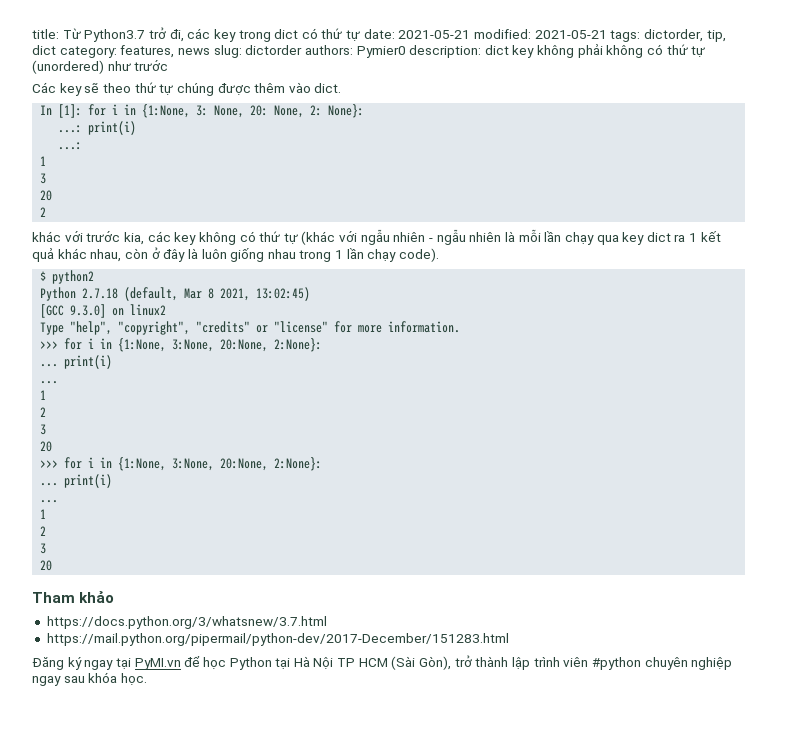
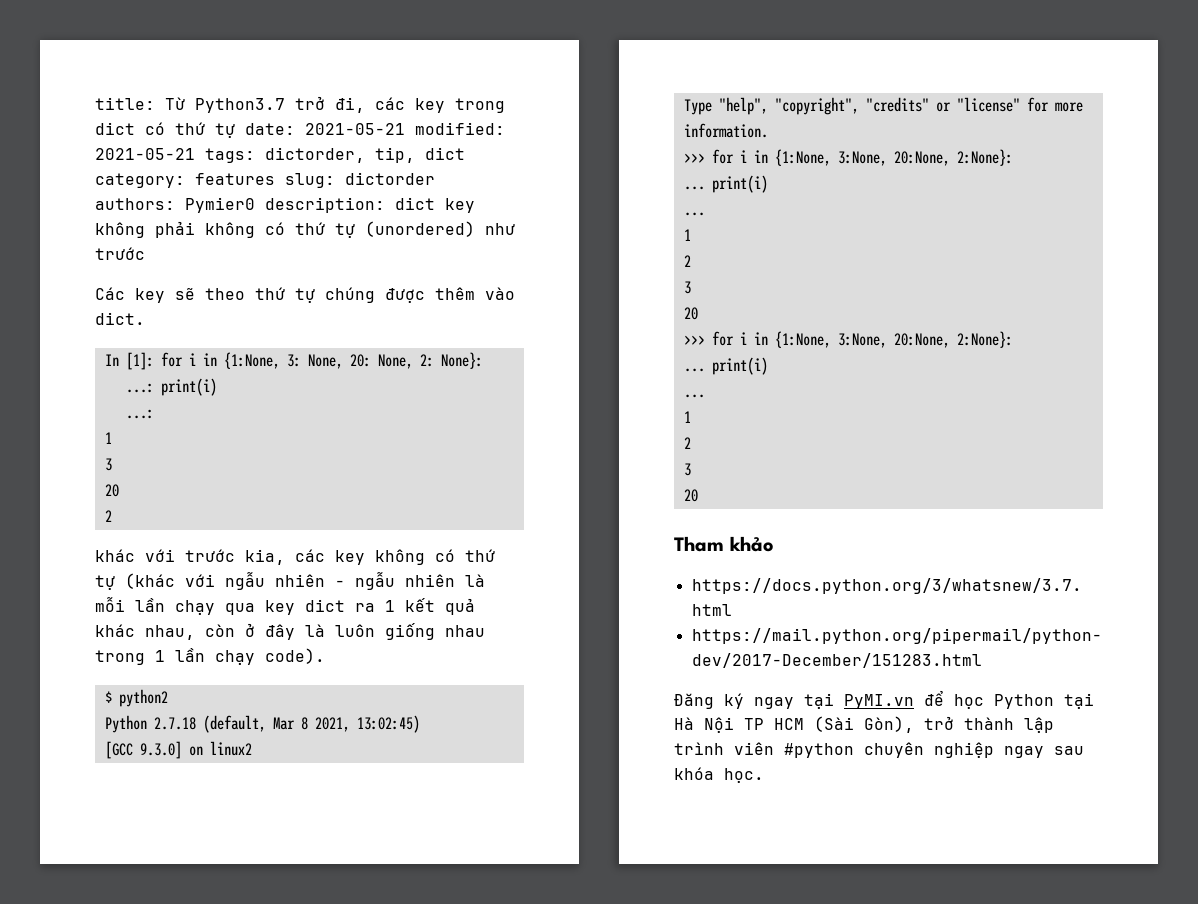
[120,45,210,58] features, news -> [195,173,275,185] features

